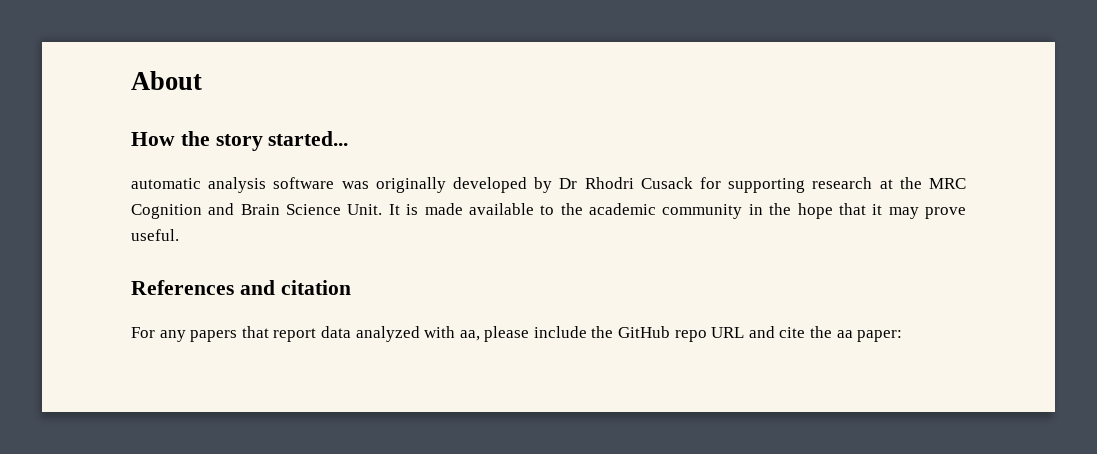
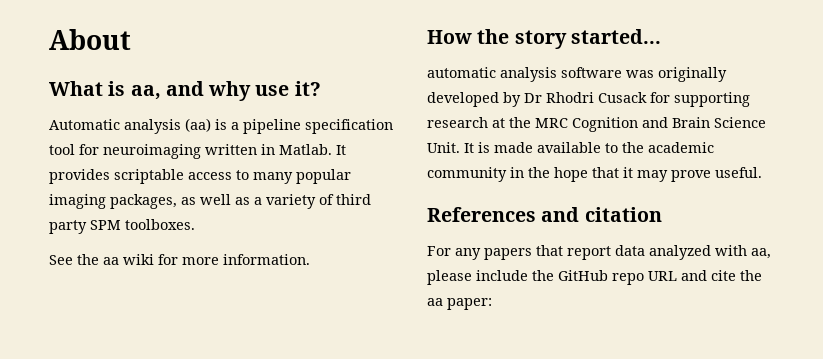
(202, 80) none -> [49,81,321,101] [49,118,393,134] [49,144,346,159] [49,169,351,184] [49,194,371,209] [49,219,195,234] [49,254,310,265] // What is aa, and why use it? // Automatic analysis (aa) is a pipeline specification tool for neuroimaging written in Matlab. It provides scriptable access to many popular imaging packages, as well as a variety of third party SPM toolboxes. // See the aa wiki for more information.

